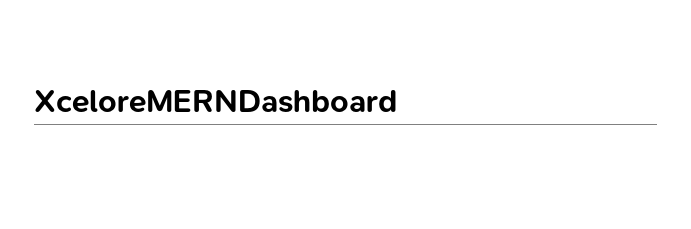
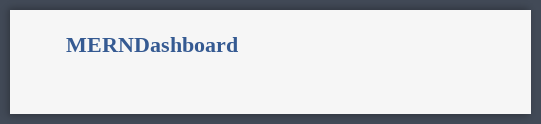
[34,89,397,113] XceloreMERNDashboard -> [66,37,238,52] MERNDashboard

